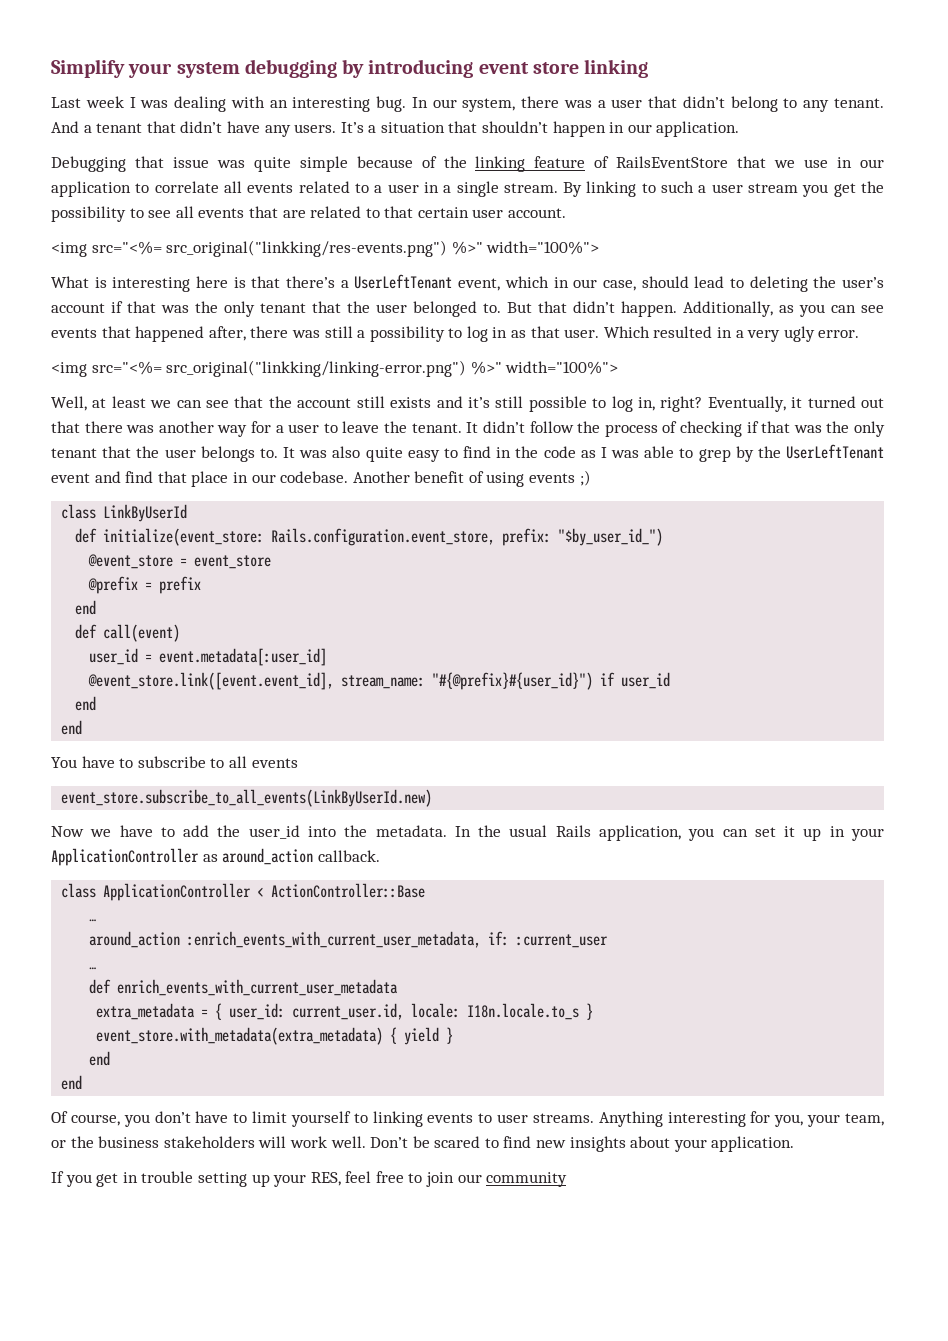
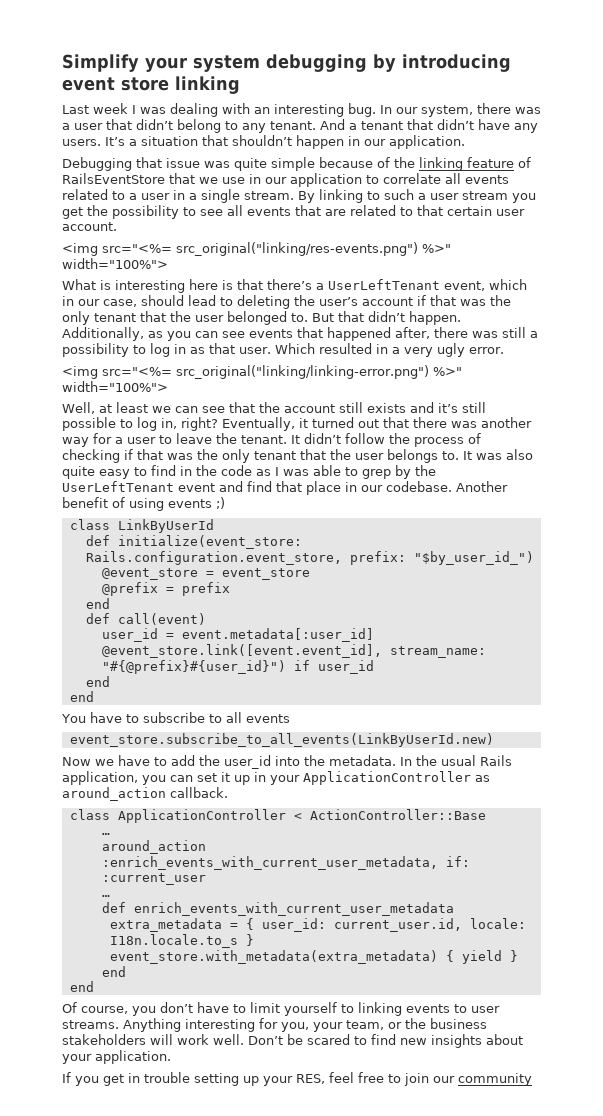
[166,240,448,257] src_original("linkking/res-events.png") -> [176,242,418,256] src_original("linking/res-events.png")
[166,360,467,377] src_original("linkking/linking-error.png") -> [176,365,429,379] src_original("linking/linking-error.png")

